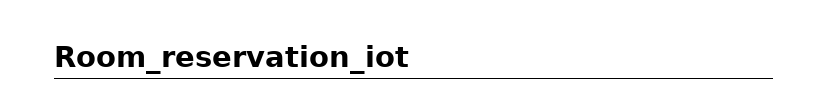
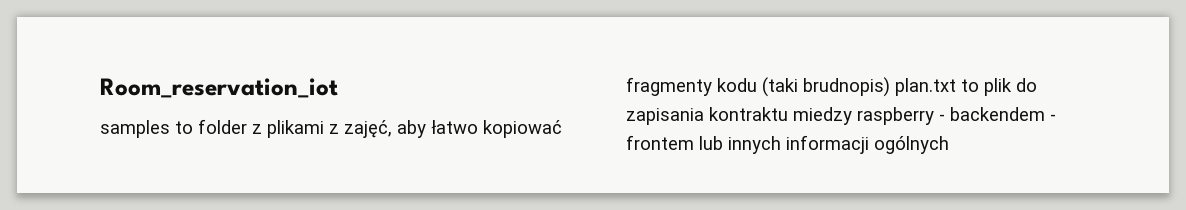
(409, 59) none -> [100,119,562,138] [626,77,1037,97] [626,107,1056,125] [626,135,949,154] // samples to folder z plikami z zajęć, aby łatwo kopiować fragmenty kodu (taki brudnopis) plan.txt to plik do zapisania kontraktu miedzy raspberry - backendem - frontem lub innych informacji ogólnych

